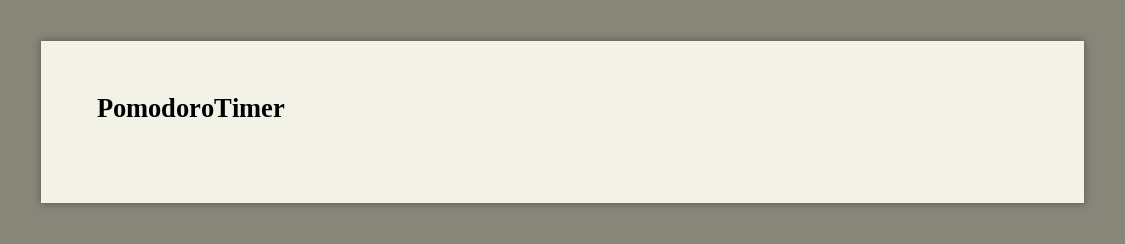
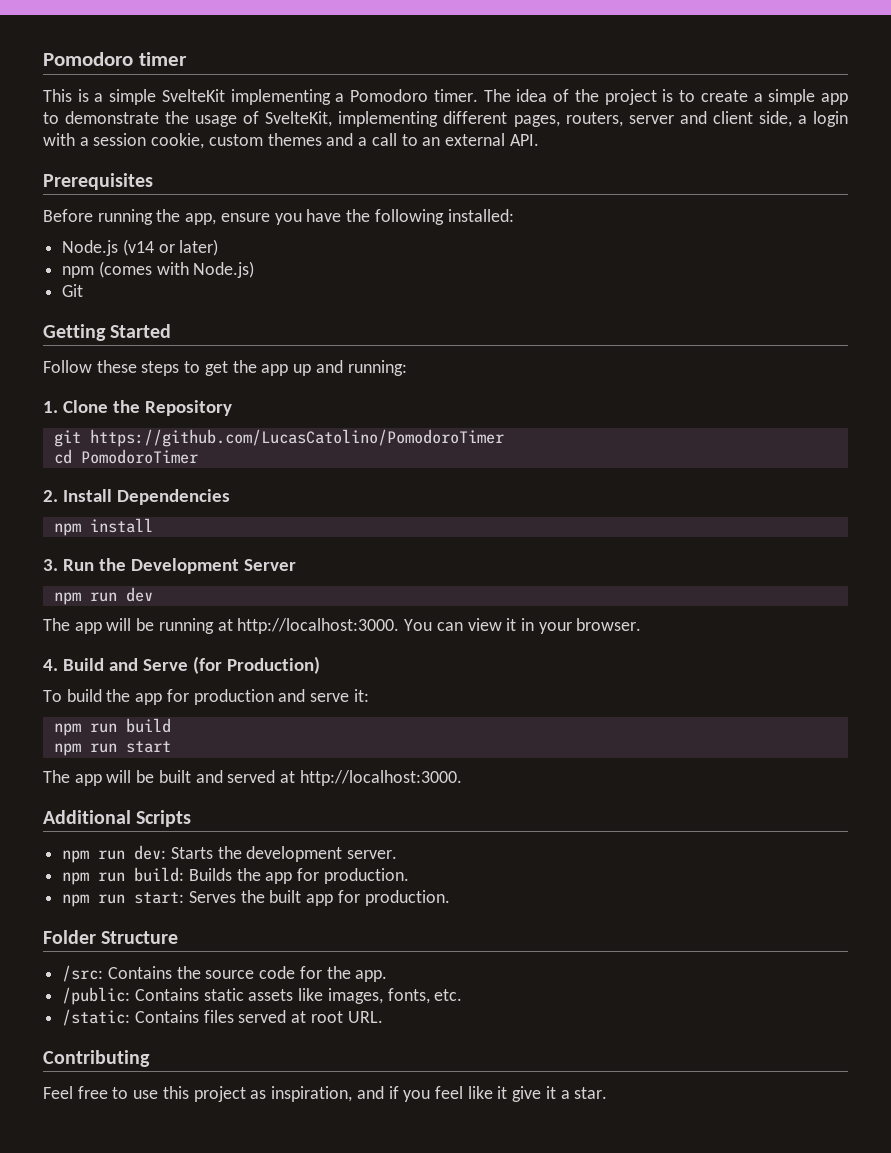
[97,98,285,117] PomodoroTimer -> [43,52,187,66] [43,89,848,105] [43,111,849,127] [43,133,539,149] [43,173,153,190] [43,209,514,225] [62,239,219,256] [62,261,255,278] [62,284,84,297] [43,324,172,341] [43,360,407,376] [43,400,232,416] [53,429,504,447] [53,449,198,464] [43,489,230,505] [53,518,153,536] [43,558,296,574] [53,587,153,605] [43,618,642,634] [43,656,320,674] [43,689,369,705] [53,718,171,736] [53,741,171,756] [43,770,462,786] [43,810,192,827] [62,845,398,863] [62,867,409,885] [62,890,450,907] [43,930,179,944] [62,965,388,982] [62,987,463,1005] [62,1009,383,1026] [43,1050,150,1067] [43,1086,608,1102] Pomodoro timer // This is a simple SvelteKit implementing a Pomodoro timer. The idea of the project is to create a simple app to demonstrate the usage of SvelteKit, implementing different pages, routers, server and client side, a login with a session cookie, custom themes and a call to an external API. // Prerequisites // Before running the app, ensure you have the following installed: // Node.js (v14 or later) // npm (comes with Node.js) // Git // Getting Started // Follow these steps to get the app up and running: // 1. Clone the Repository // git https://github.com/LucasCatolino/PomodoroTimer // cd PomodoroTimer // 2. Install Dependencies // npm install // 3. Run the Development Server // npm run dev // The app will be running at http://localhost:3000. You can view it in your browser. // 4. Build and Serve (for Production) // To build the app for production and serve it: // npm run build // npm run start // The app will be built and served at http://localhost:3000. // Additional Scripts // npm run dev: Starts the development server. // npm run build: Builds the app for production. // npm run start: Serves the built app for production. // Folder Structure // /src: Contains the source code for the app. // /public: Contains static assets like images, fonts, etc. // /static: Contains files served at root URL. // Contributing // Feel free to use this project as inspiration, and if you feel like it give it a star.

